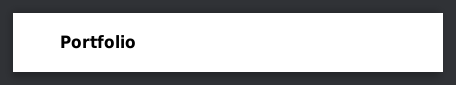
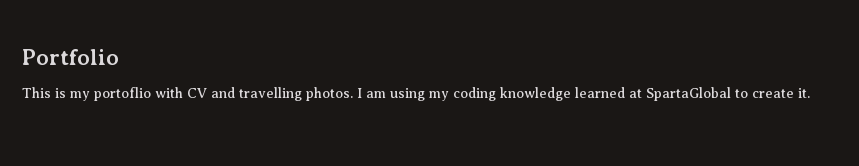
(136, 42) none -> [22,87,810,101] // This is my portoflio with CV and travelling photos. I am using my coding knowledge learned at SpartaGlobal to create it.

